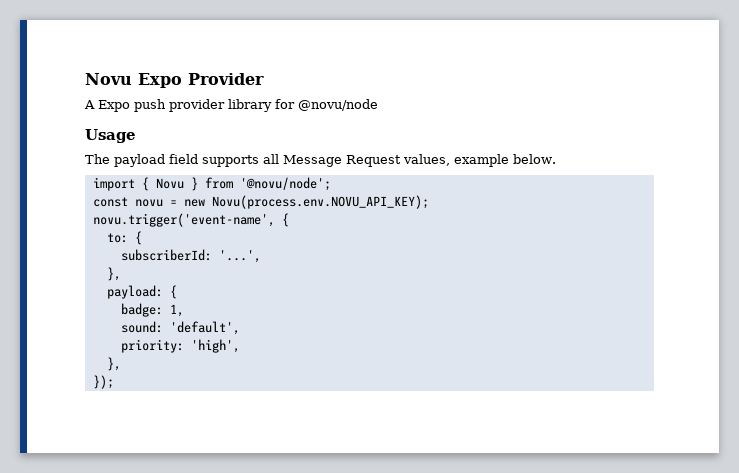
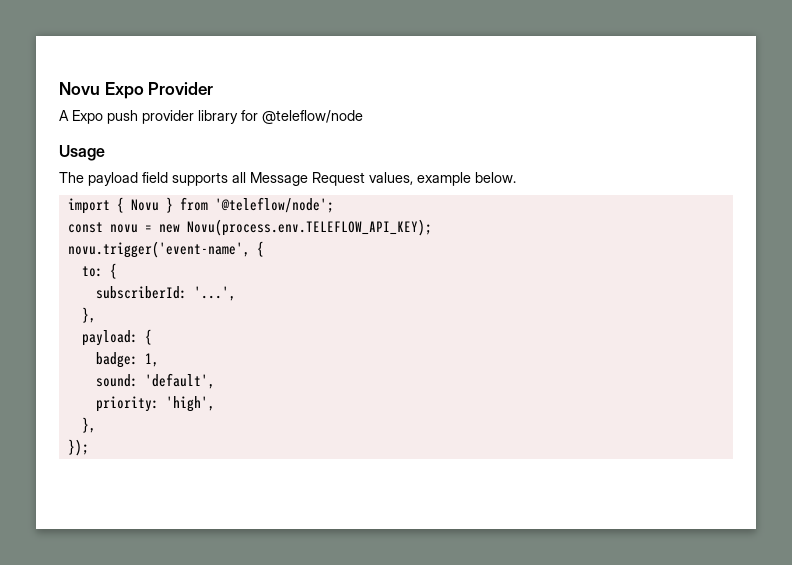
[298,99,378,111] @novu/node -> [262,110,363,124] @teleflow/node
[239,177,331,191] '@novu/node'; -> [214,197,334,213] '@teleflow/node';
[211,195,429,209] Novu(process.env.NOVU_API_KEY); -> [186,219,432,236] Novu(process.env.TELEFLOW_API_KEY);

